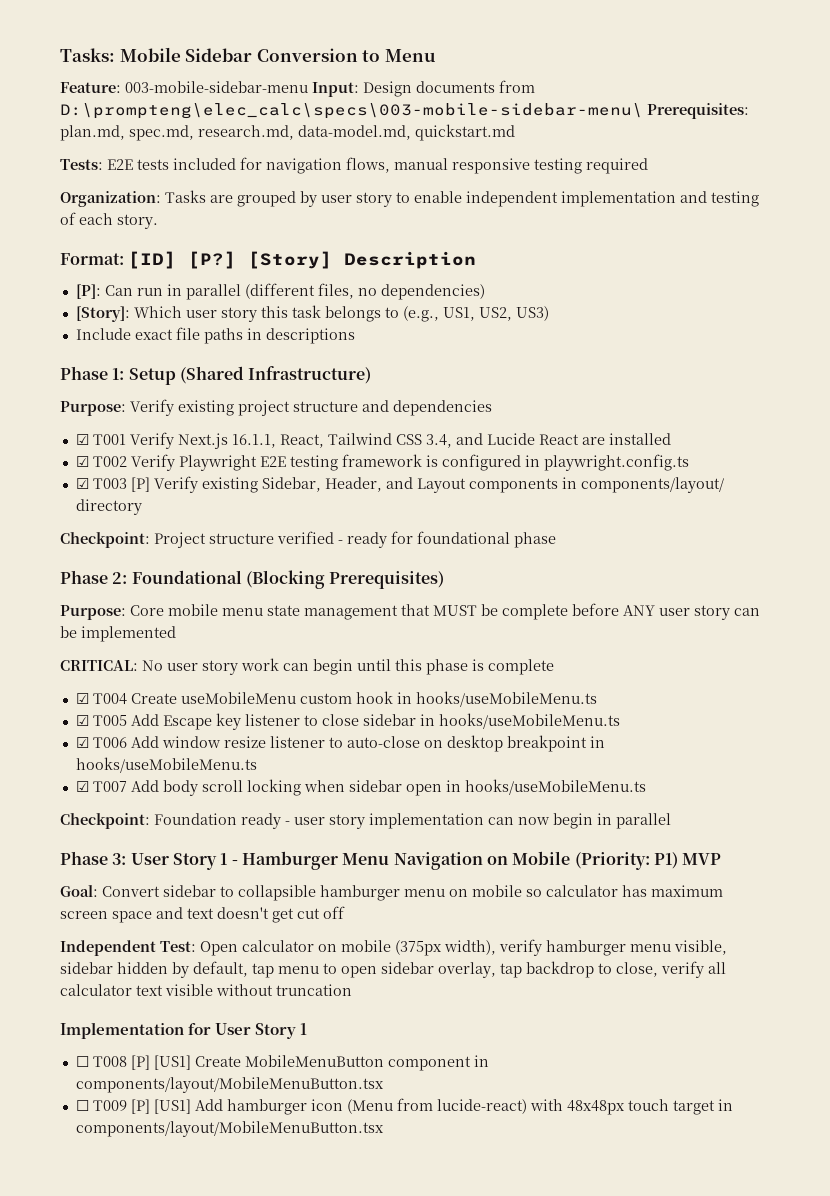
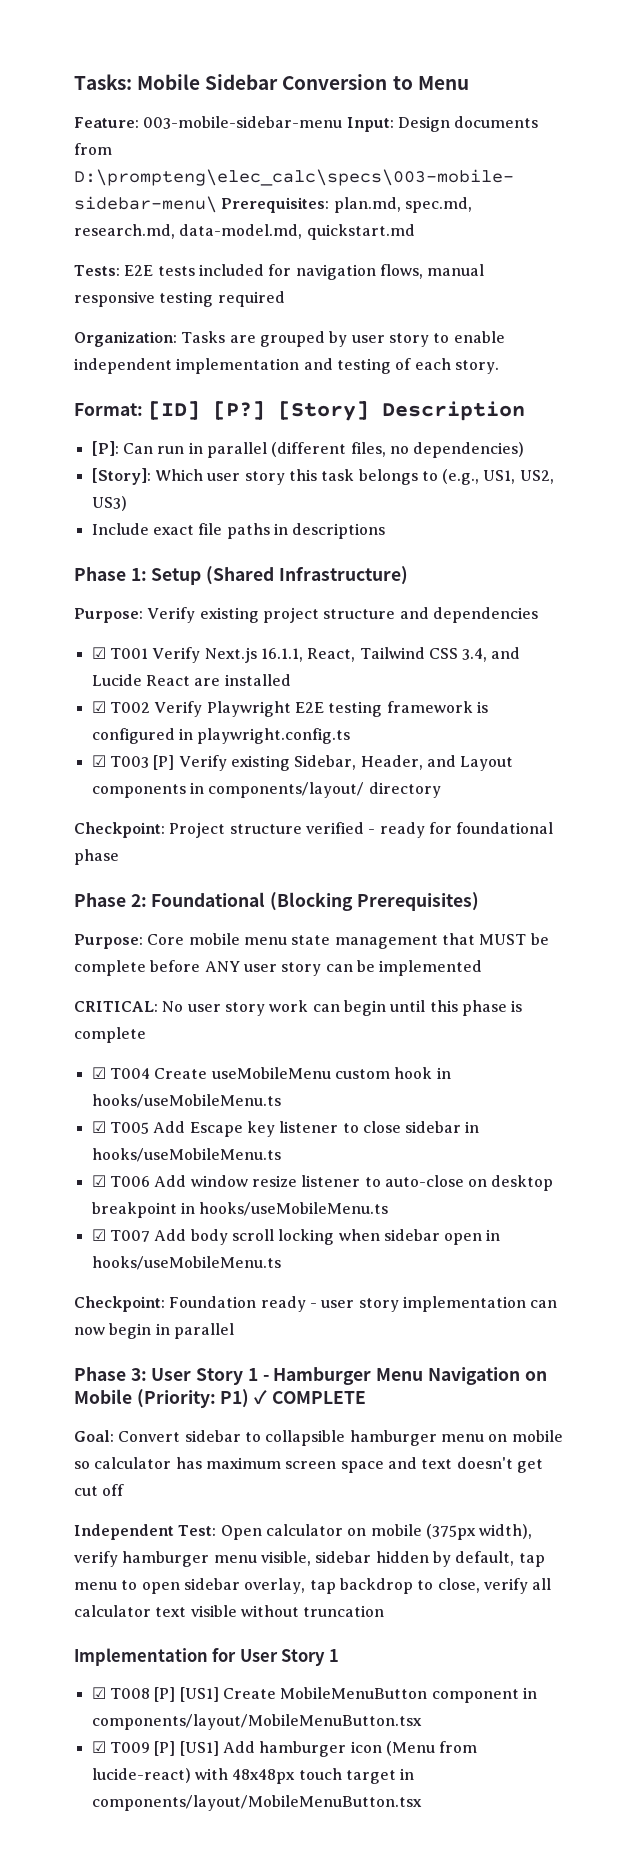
[682,853,722,865] MVP -> [254,1390,366,1405] ✓ COMPLETE
[75,1056,89,1067] ☐ -> [91,1687,106,1699] ☑
[75,1100,89,1111] ☐ -> [91,1741,106,1753] ☑

